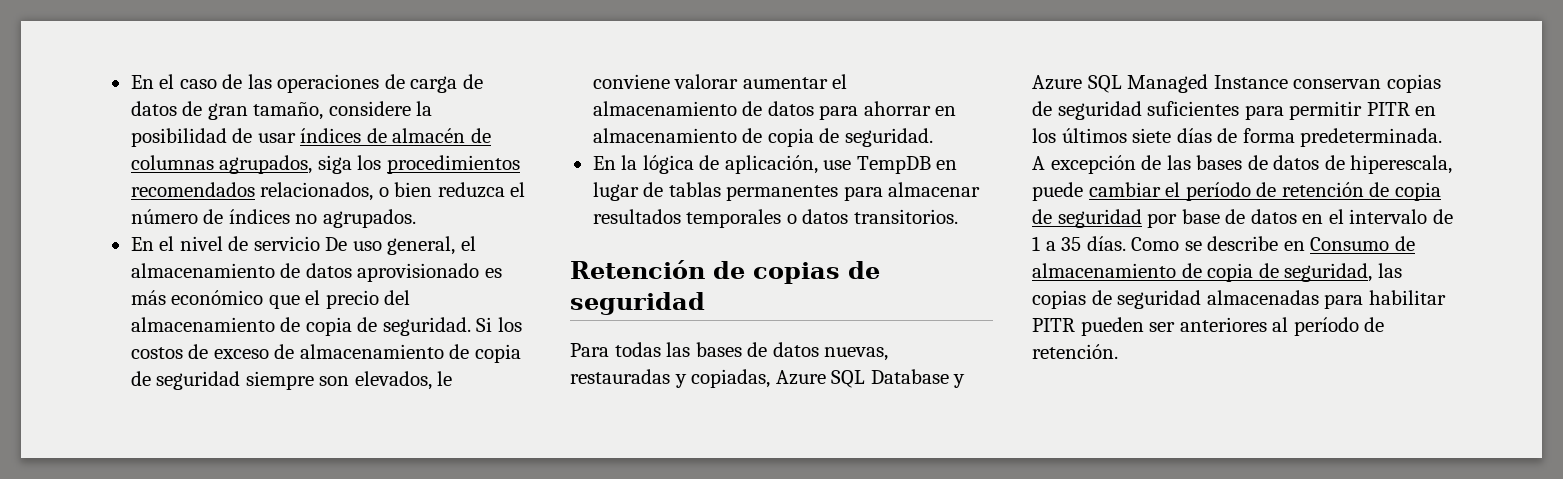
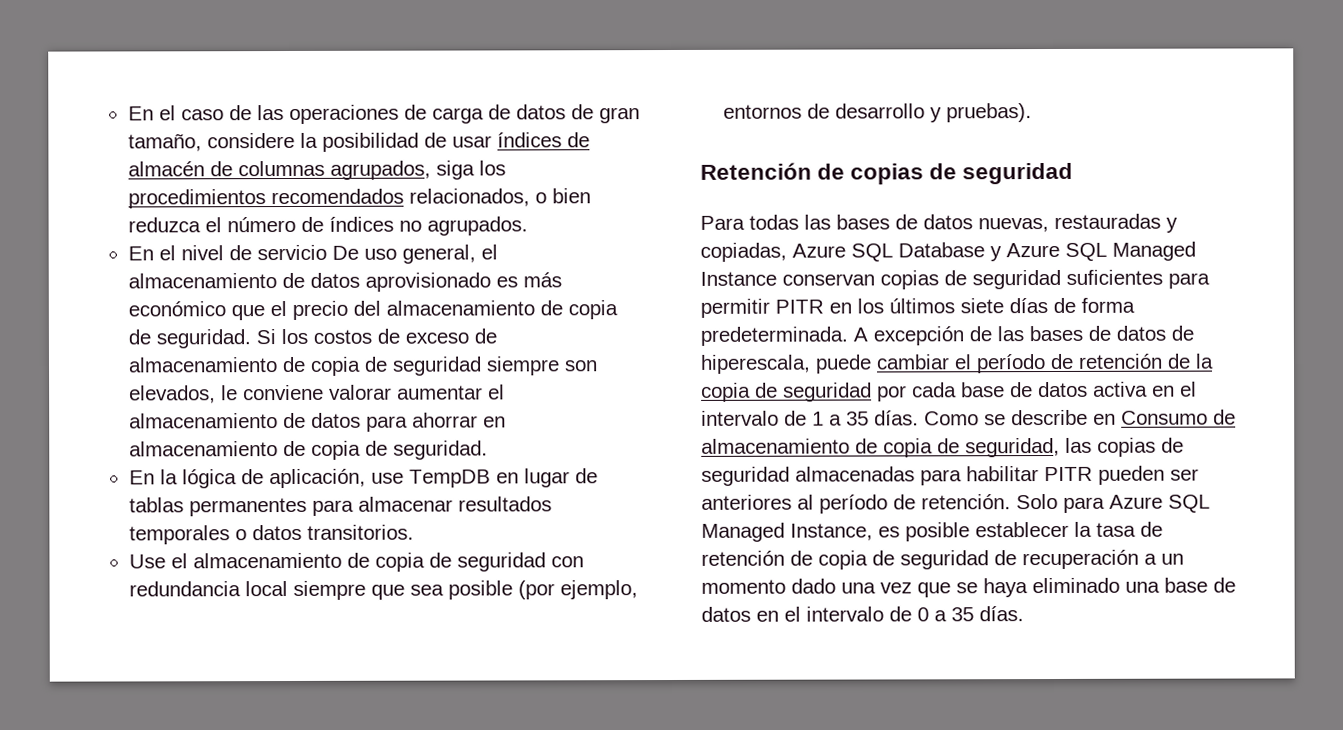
(958, 216) none -> [128,552,584,572] [128,580,638,600] [722,103,1032,123] // Use el almacenamiento de copia de seguridad con redundancia local siempre que sea posible (por ejemplo, entornos de desarrollo y pruebas).
(1390, 189) none -> [1195,353,1214,369] la
[1181,209,1297,224] base de datos -> [912,381,1148,398] cada base de datos activa
(1118, 351) none -> [1016,493,1210,513] [701,521,1163,542] [701,549,1184,570] [701,577,1236,598] [701,606,1024,622] Solo para Azure SQL Managed Instance, es posible establecer la tasa de retención de copia de seguridad de recuperación a un momento dado una vez que se haya eliminado una base de datos en el intervalo de 0 a 35 días.

